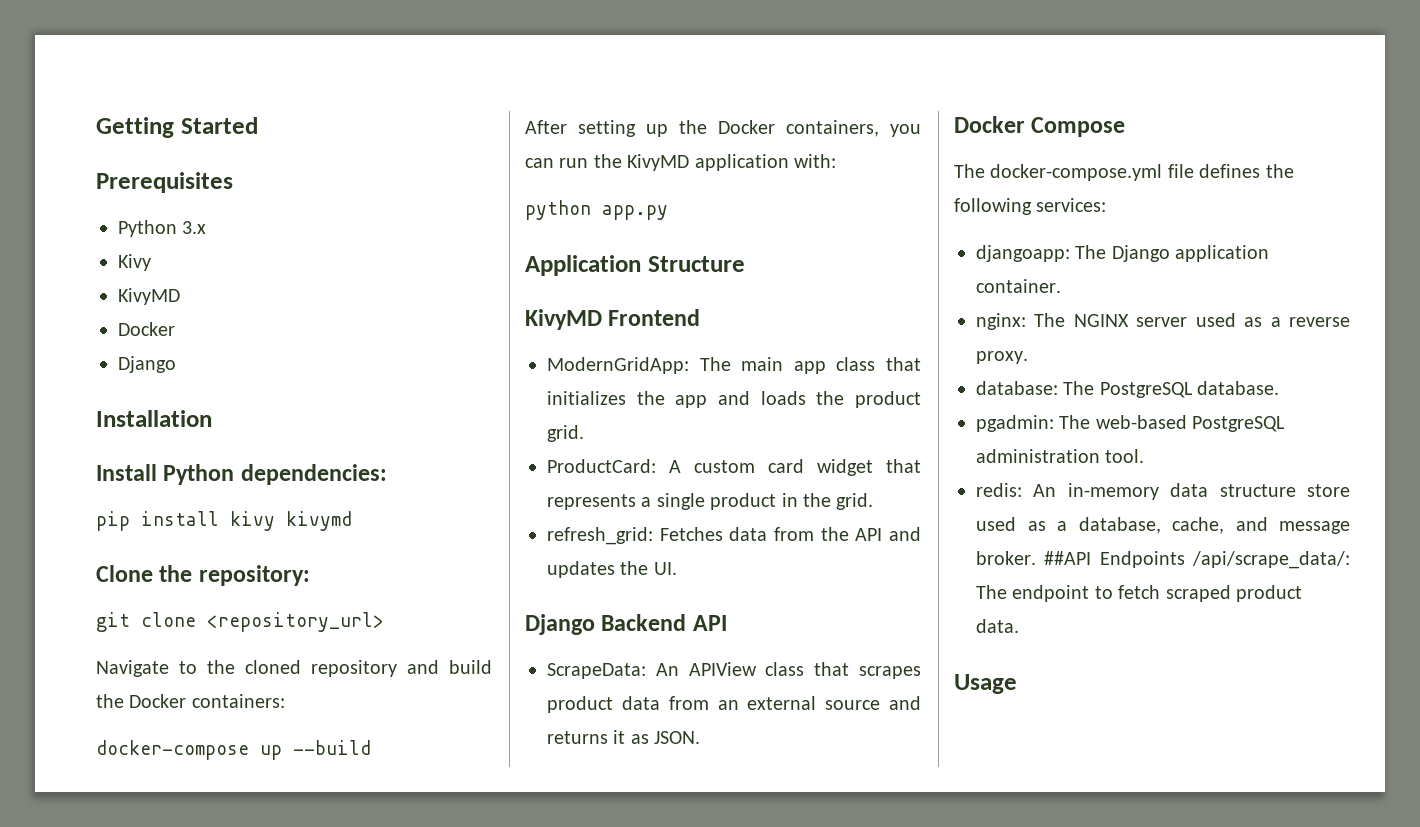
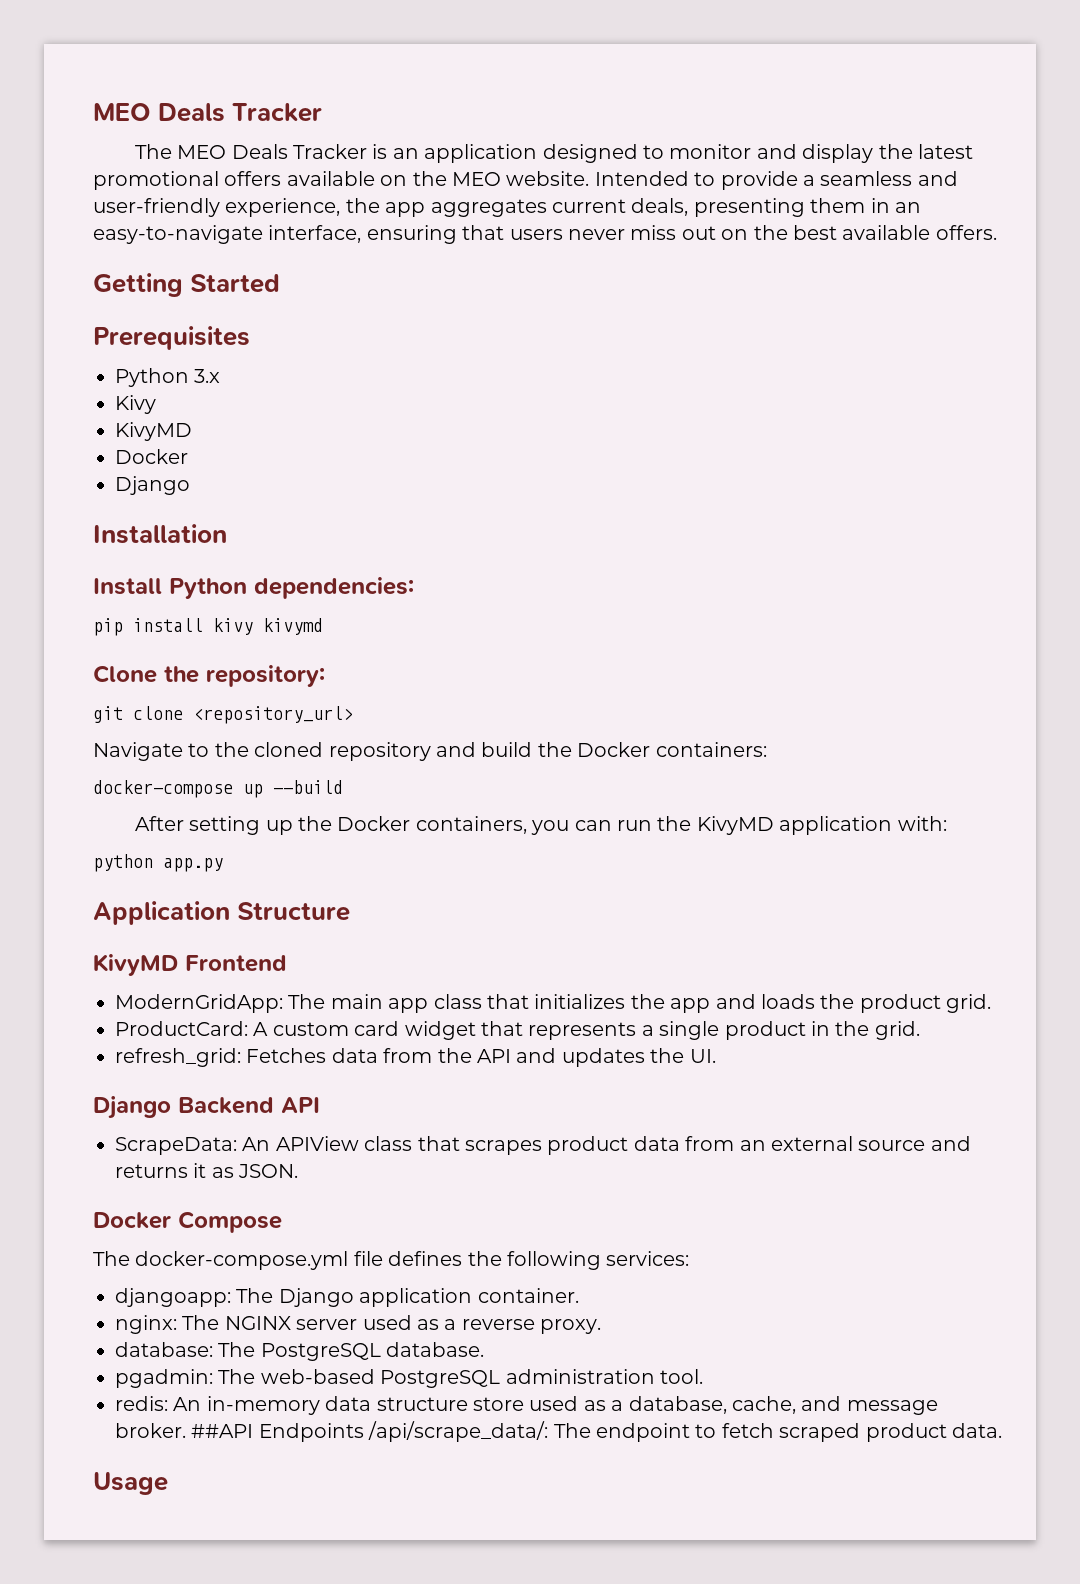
(96, 127) none -> [93,103,323,122] [134,144,974,163] [93,171,958,190] [93,198,921,217] [93,225,997,244] MEO Deals Tracker // The MEO Deals Tracker is an application designed to monitor and display the latest promotional offers available on the MEO website. Intended to provide a seamless and user-friendly experience, the app aggregates current deals, presenting them in an easy-to-navigate interface, ensuring that users never miss out on the best available offers. //

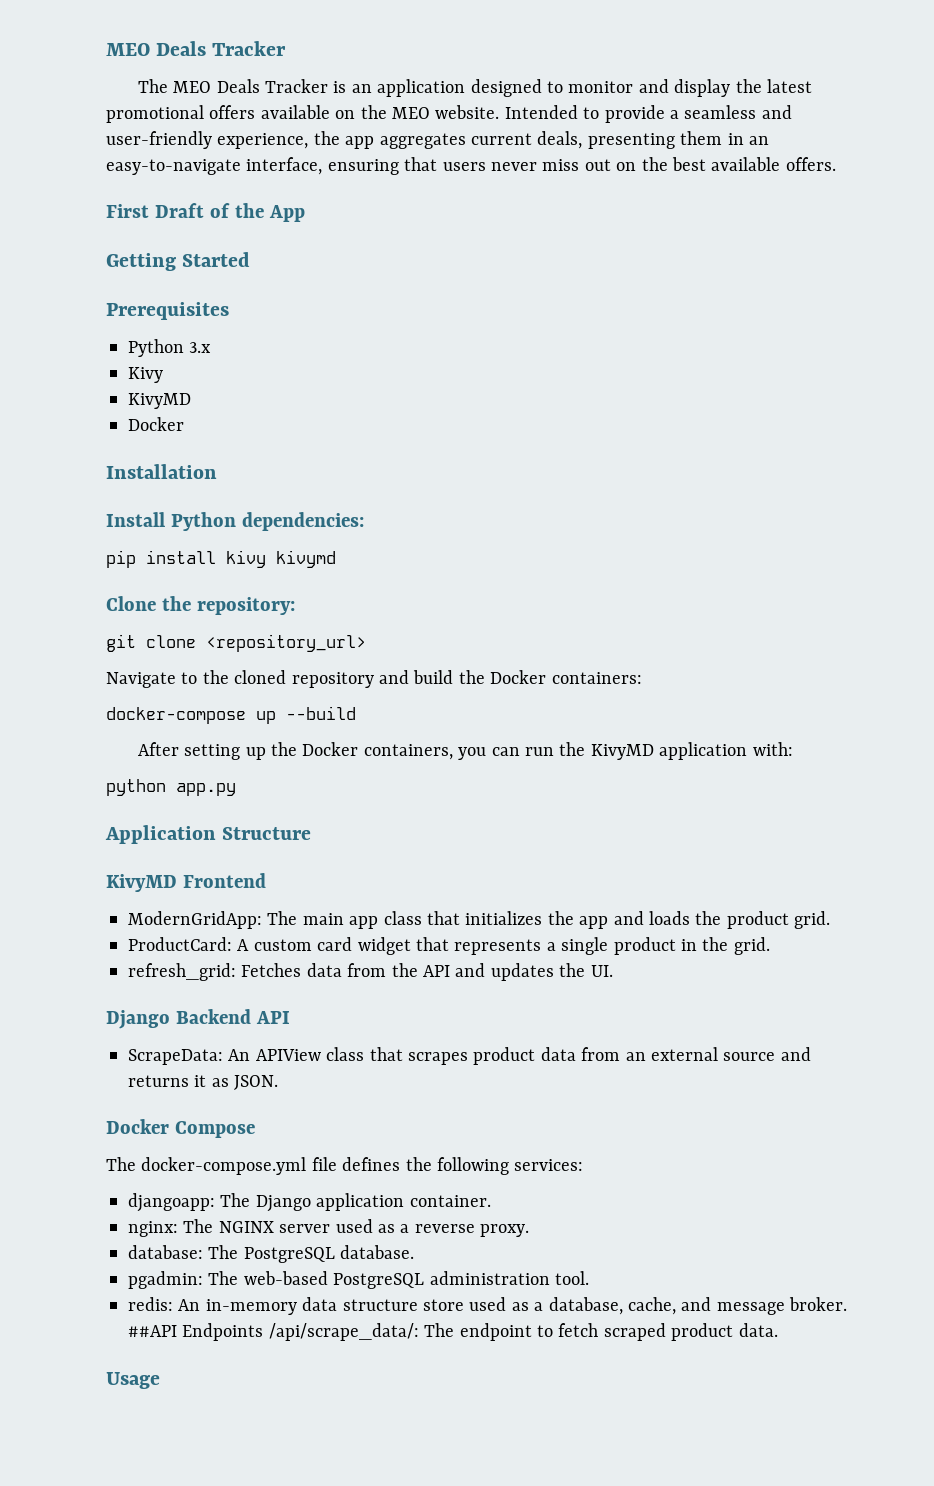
(997, 232) none -> [106,203,305,222] // First Draft of the App
[115,476,190,495] // Django -> (184, 424) none

